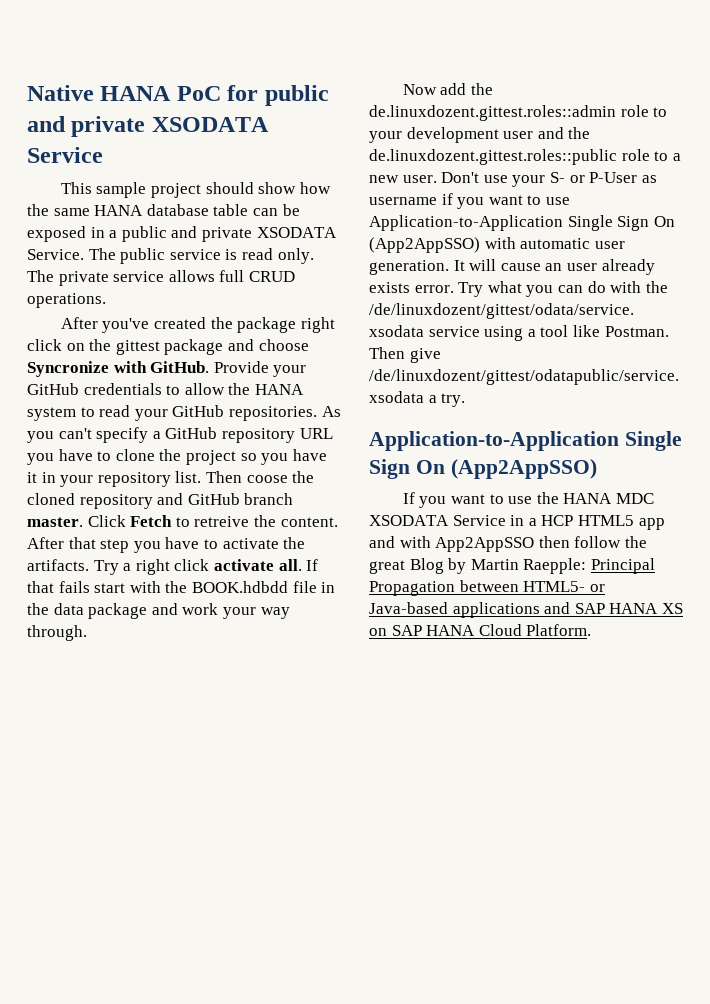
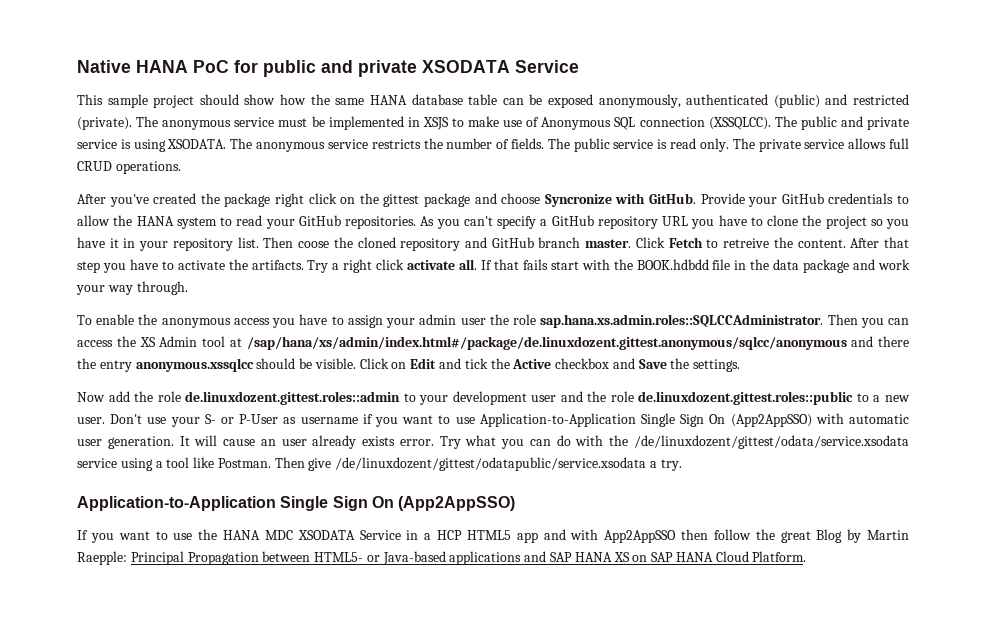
[90,226,337,242] [27,249,84,260] in a public and private XSODATA Service. -> [598,94,909,108] [77,116,910,130] [77,138,544,152] anonymously, authenticated (public) and restricted (private). The anonymous service must be implemented in XSJS to make use of Anonymous SQL connection (XSSQLCC). The public and private service is using XSODATA. The anonymous service restricts the number of fields.
(87, 633) none -> [77,314,910,328] [77,336,909,350] [77,358,741,372] // To enable the anonymous access you have to assign your admin user the role sap.hana.xs.admin.roles::SQLCCAdministrator. Then you can access the XS Admin tool at /sap/hana/xs/admin/index.html#/package/de.linuxdozent.gittest.anonymous/sqlcc/anonymous and there the entry anonymous.xssqlcc should be visible. Click on Edit and tick the Active checkbox and Save the settings.
[369,105,649,121] de.linuxdozent.gittest.roles::admin role -> [157,391,401,405] role de.linuxdozent.gittest.roles::admin
[369,149,650,165] de.linuxdozent.gittest.roles::public role -> [610,391,854,405] role de.linuxdozent.gittest.roles::public

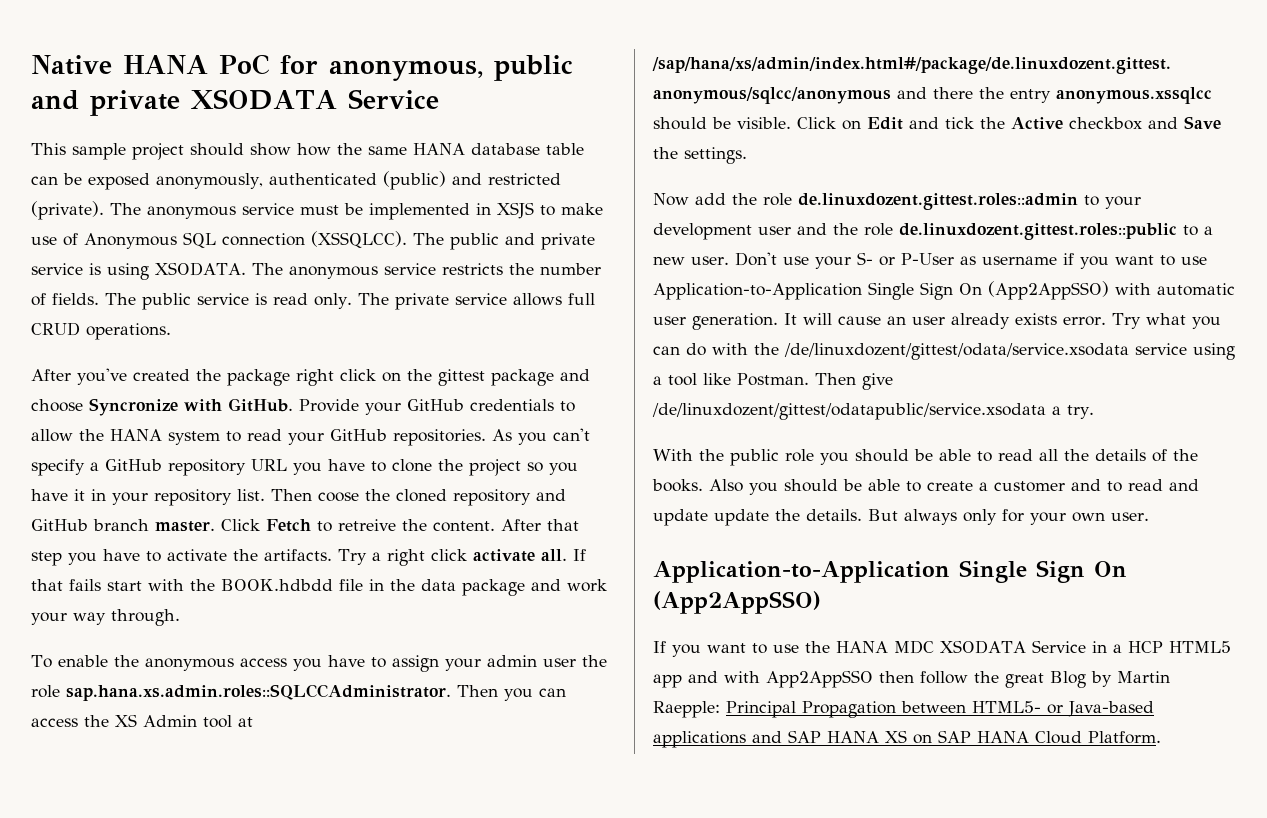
(258, 66) none -> [328,60,483,81] anonymous,
(682, 465) none -> [653,449,1198,466] [652,479,1199,495] [653,509,1149,526] // With the public role you should be able to read all the details of the books. Also you should be able to create a customer and to read and update update the details. But always only for your own user.

